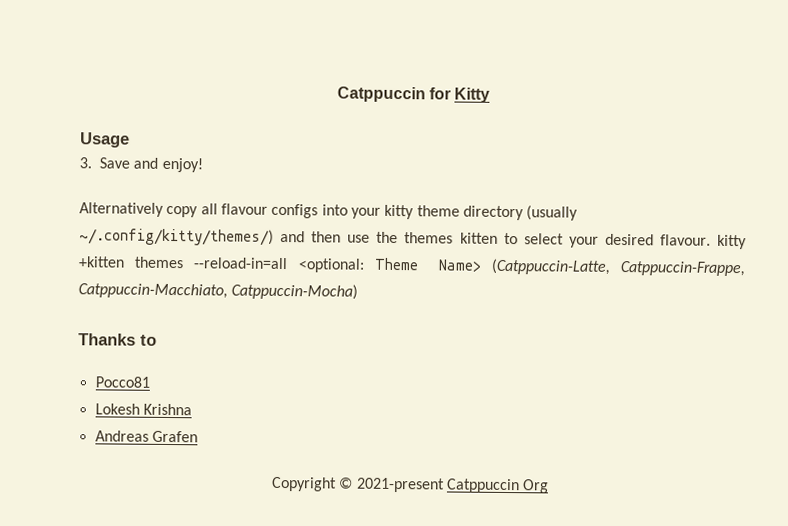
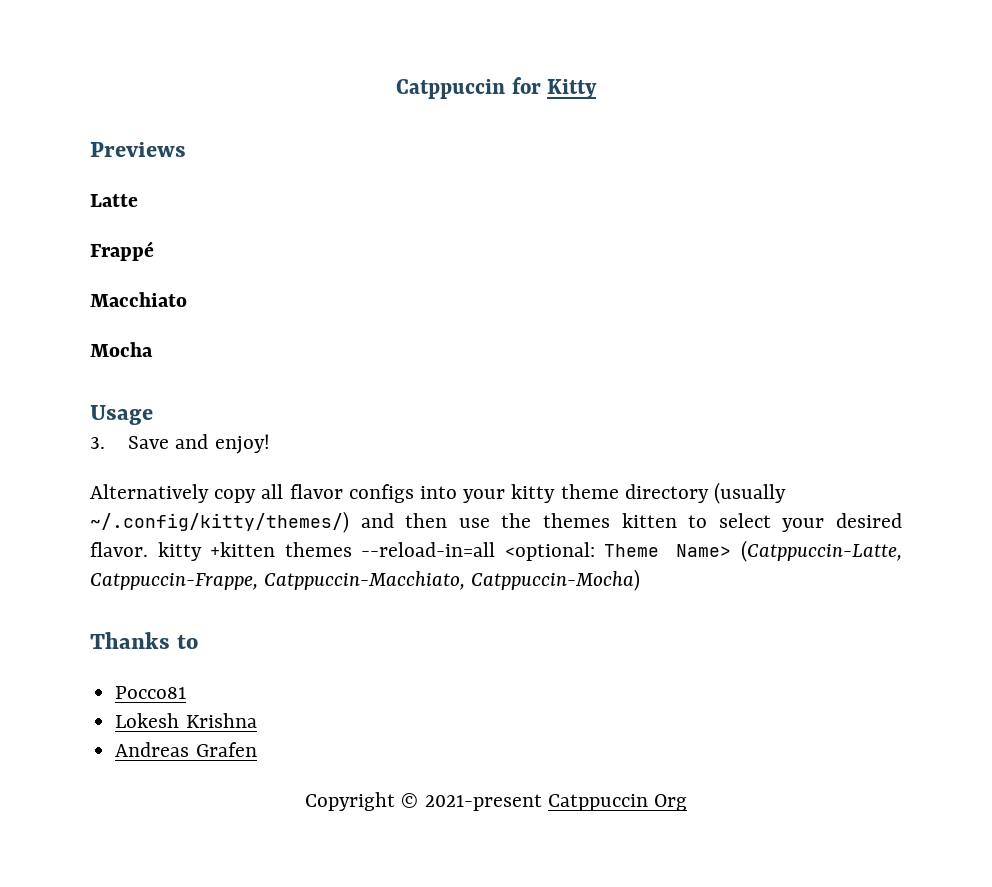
(491, 95) none -> [90,142,186,157] [90,194,138,207] [90,241,154,261] [90,292,187,307] [90,342,153,357] // Previews // Latte // Frappé // Macchiato // Mocha
[220,203,268,215] flavour -> [289,484,343,499] flavor
[659,234,711,246] flavour. -> [90,542,148,557] flavor.

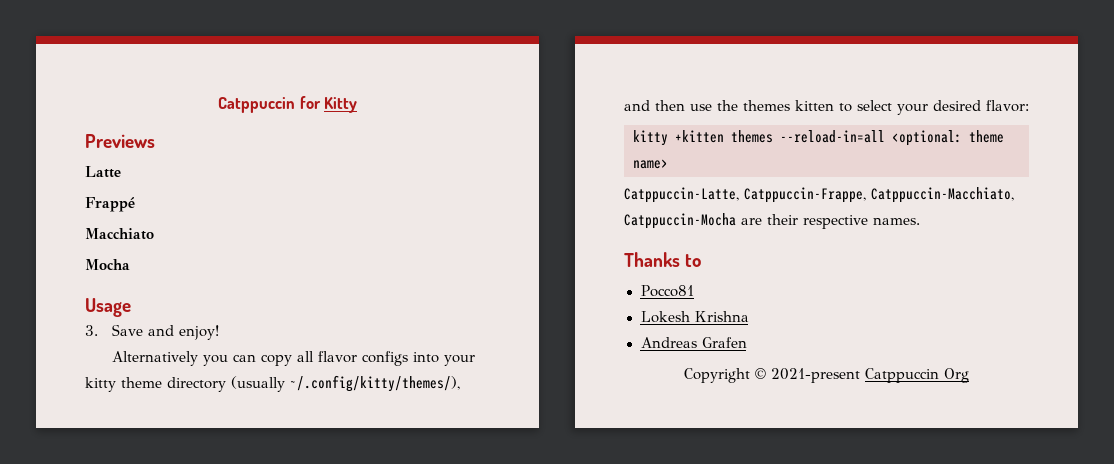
(209, 493) none -> [202,354,256,366] you can
[90,511,349,533] ~/.config/kitty/themes/) -> [290,375,460,392] ~/.config/kitty/themes/),
[90,542,148,557] flavor. -> [986,100,1029,112] flavor: //
[604,540,902,562] [90,569,641,591] Theme Name> (Catppuccin-Latte, Catppuccin-Frappe, Catppuccin-Macchiato, Catppuccin-Mocha) -> [969,130,1004,143] [633,159,668,169] [624,187,1014,203] [624,213,920,229] theme name> // Catppuccin-Latte, Catppuccin-Frappe, Catppuccin-Macchiato, Catppuccin-Mocha are their respective names.

